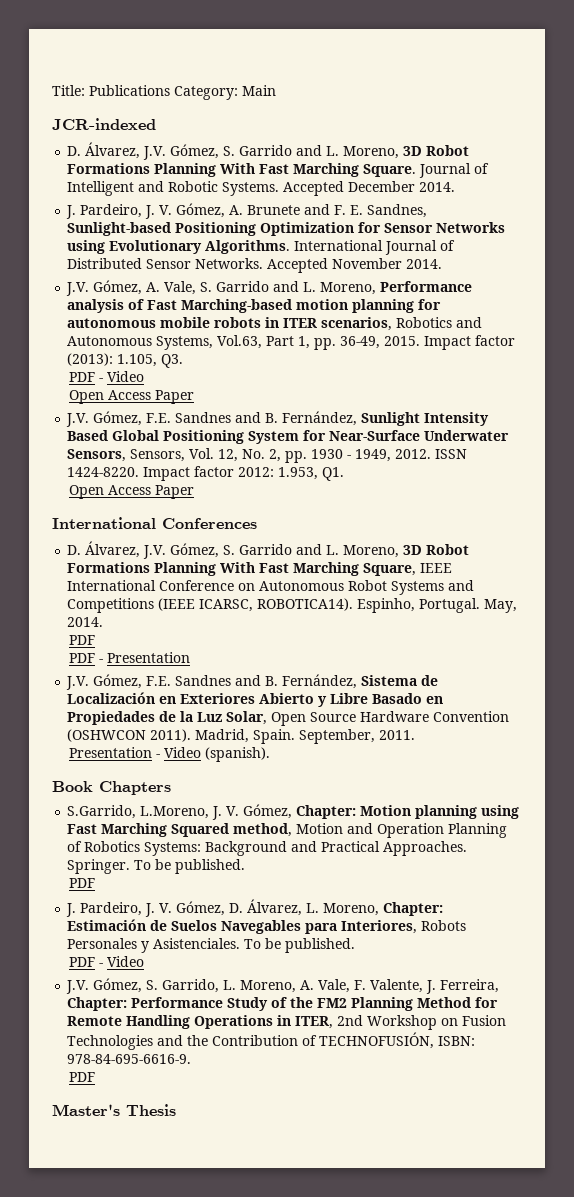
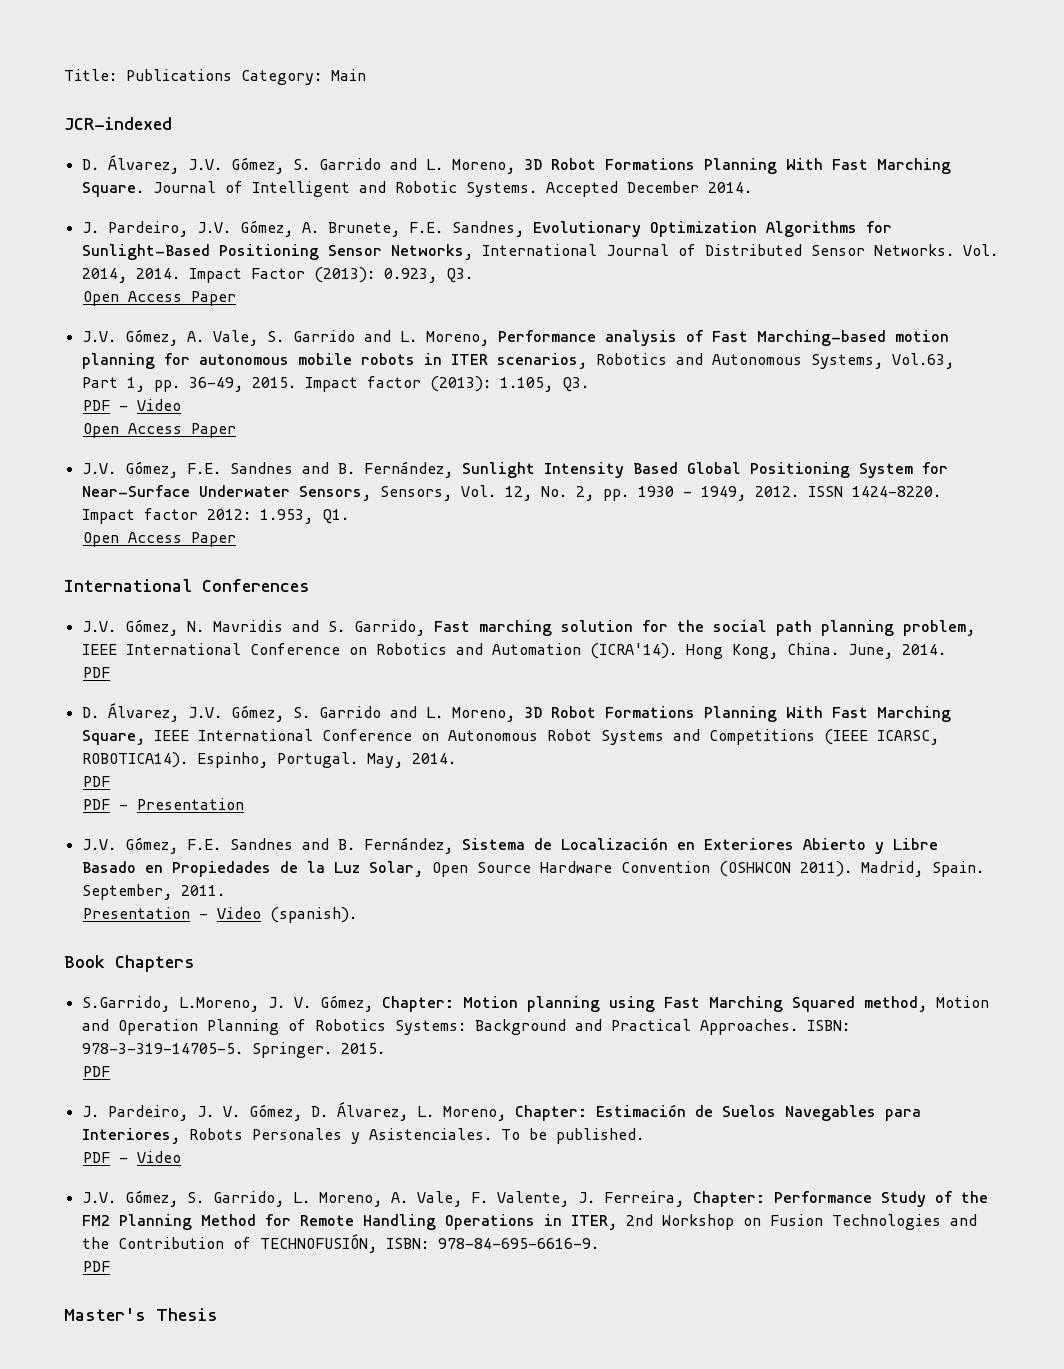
[145,203,428,219] [67,222,506,236] [67,240,291,254] J. V. Gómez, A. Brunete and F. E. Sandnes, Sunlight-based Positioning Optimization for Sensor Networks using Evolutionary Algorithms. -> [196,220,892,237] [81,244,473,260] J.V. Gómez, A. Brunete, F.E. Sandnes, Evolutionary Optimization Algorithms for Sunlight-Based Positioning Sensor Networks,
[267,258,443,273] Accepted November 2014. -> [962,244,998,256] [81,267,473,283] [82,291,236,306] Vol. 2014, 2014. Impact Factor (2013): 0.923, Q3. // Open Access Paper
(257, 523) none -> [81,619,975,636] [81,643,946,659] [82,667,110,678] // J.V. Gómez, N. Mavridis and S. Garrido, Fast marching solution for the social path planning problem, IEEE International Conference on Robotics and Automation (ICRA'14). Hong Kong, China. June, 2014. // PDF
[67,859,246,874] Springer. To be published. -> [806,1020,850,1031] [81,1042,385,1058] ISBN: 978-3-319-14705-5. Springer. 2015.

